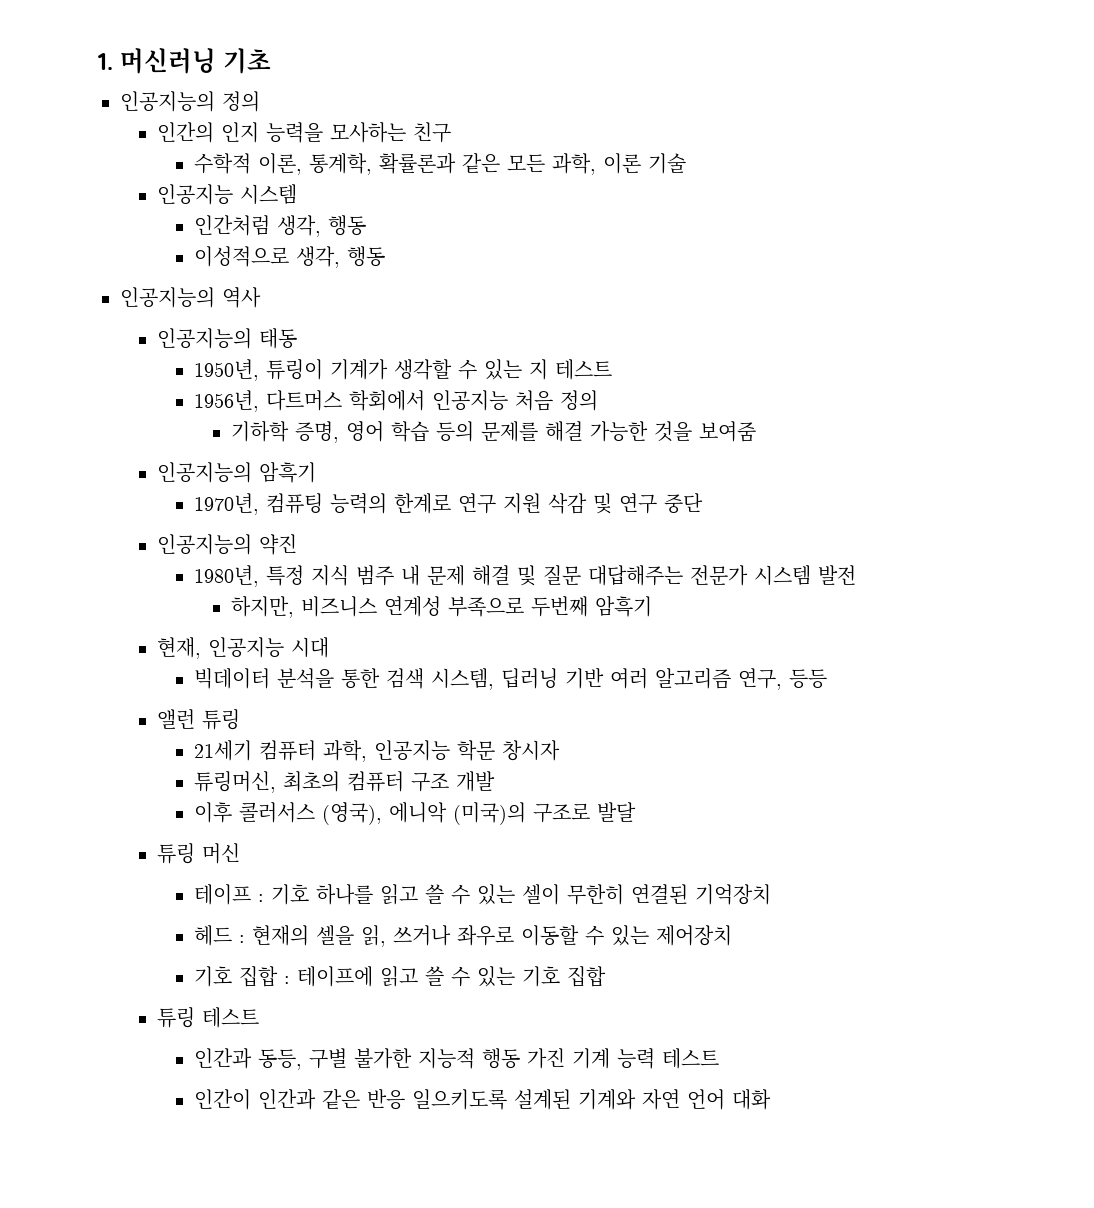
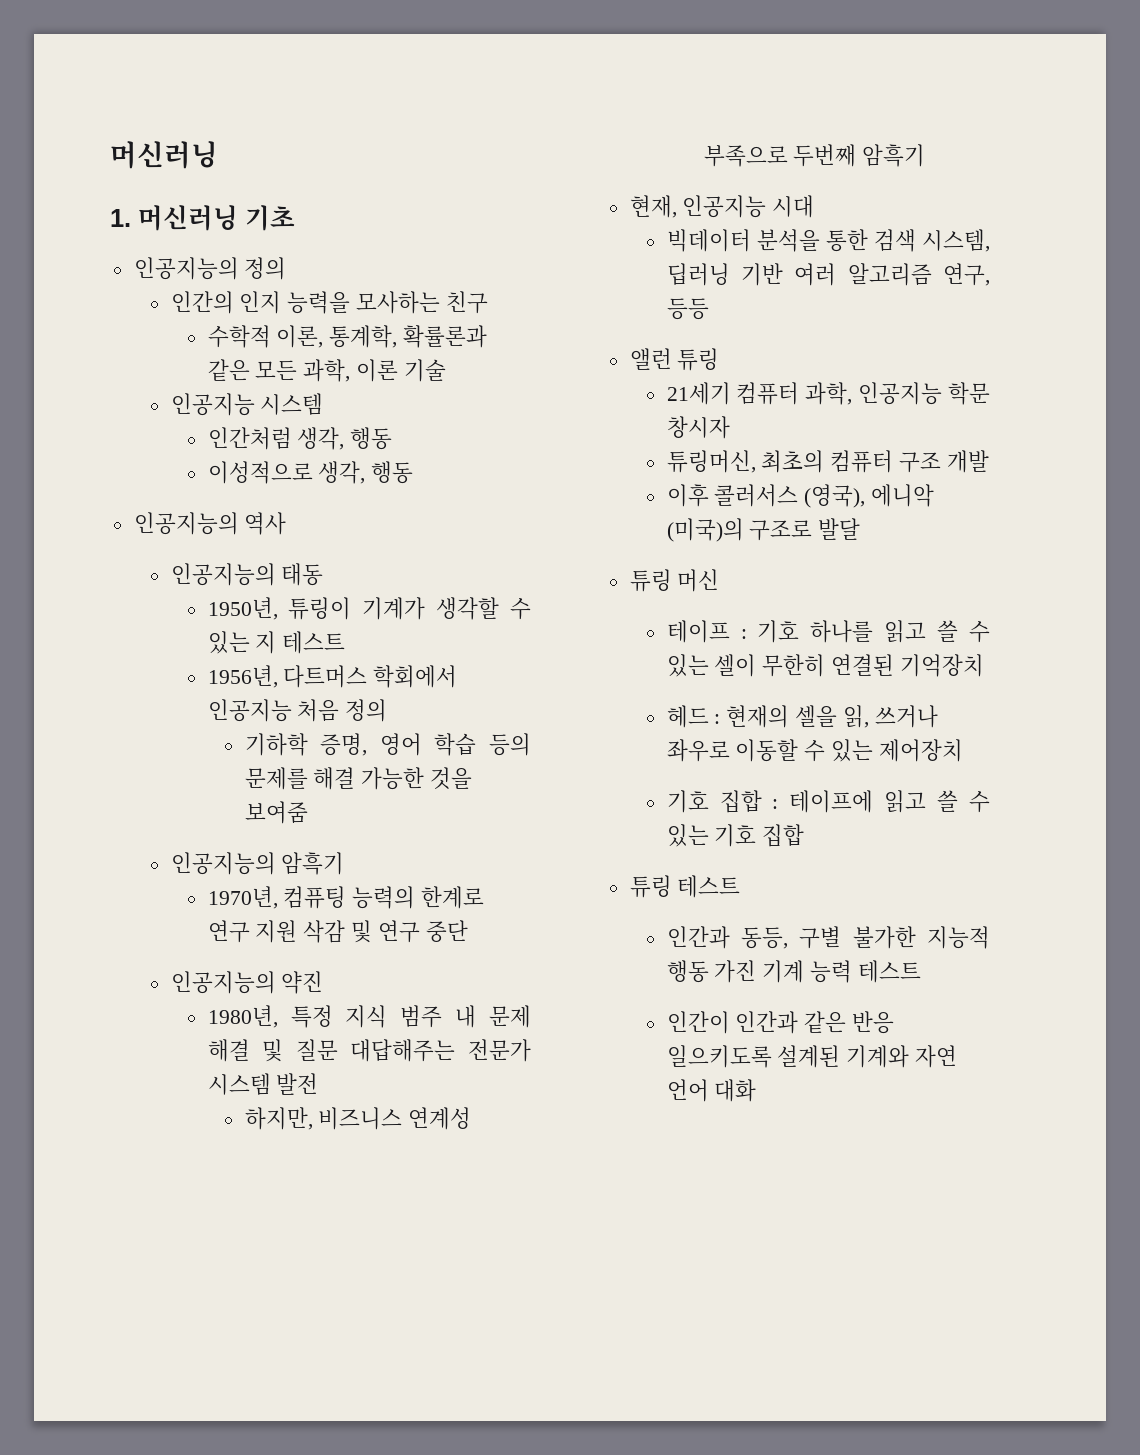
(98, 61) none -> [110,141,218,169] 머신러닝 //

